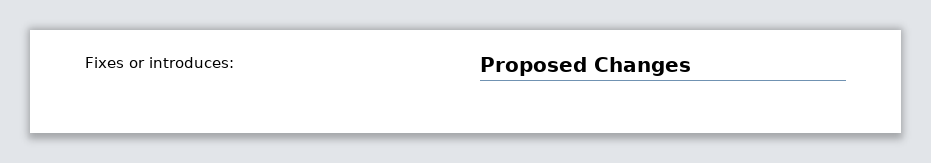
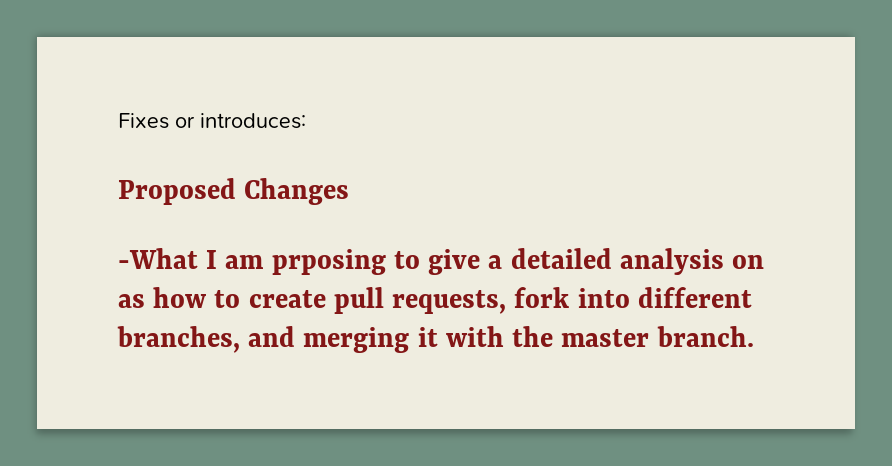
(691, 66) none -> [118,248,765,275] [118,287,752,314] [117,326,754,353] // -What I am prposing to give a detailed analysis on as how to create pull requests, fork into different branches, and merging it with the master branch.

